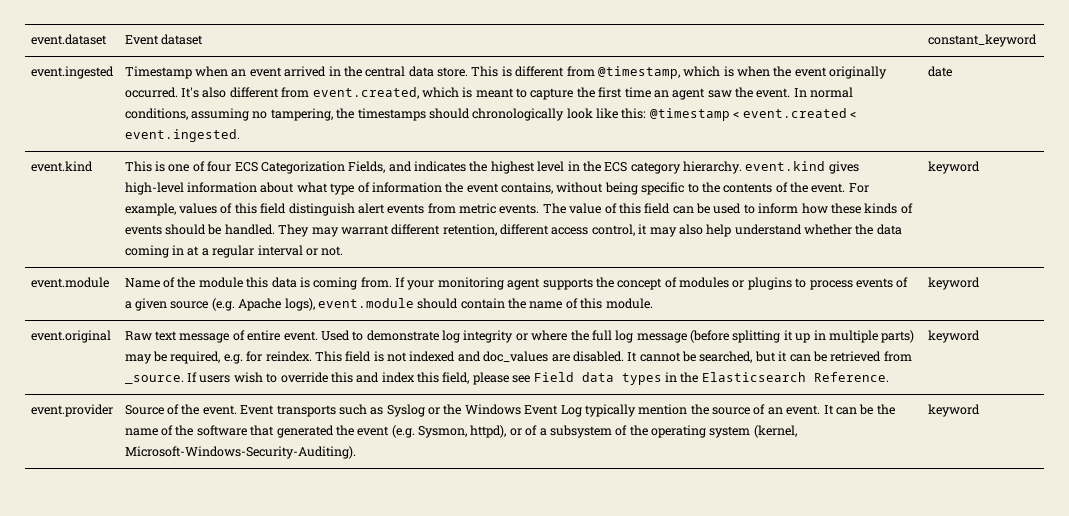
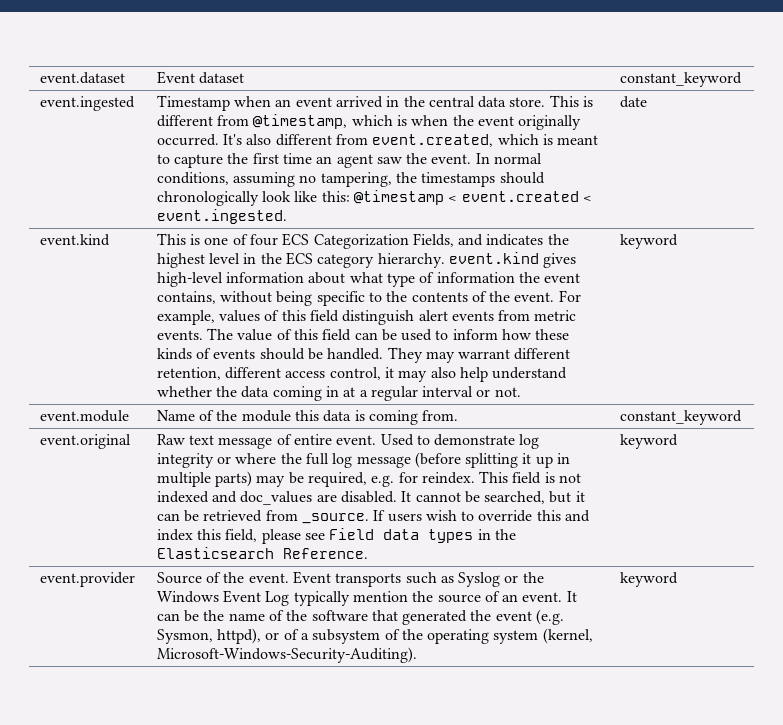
[395,277,909,290] [124,298,653,311] [927,277,980,290] If your monitoring agent supports the concept of modules or plugins to process events of a given source (e.g. Apache logs), event.module should contain the name of this module. | keyword -> [619,410,742,425] | constant_keyword

